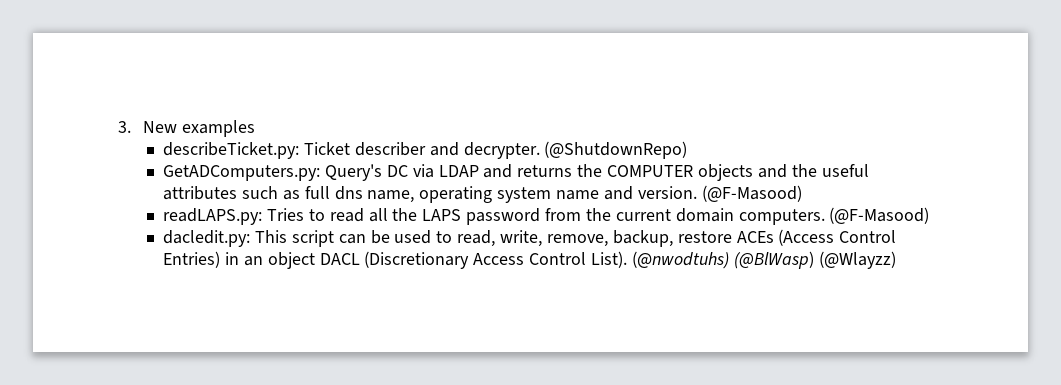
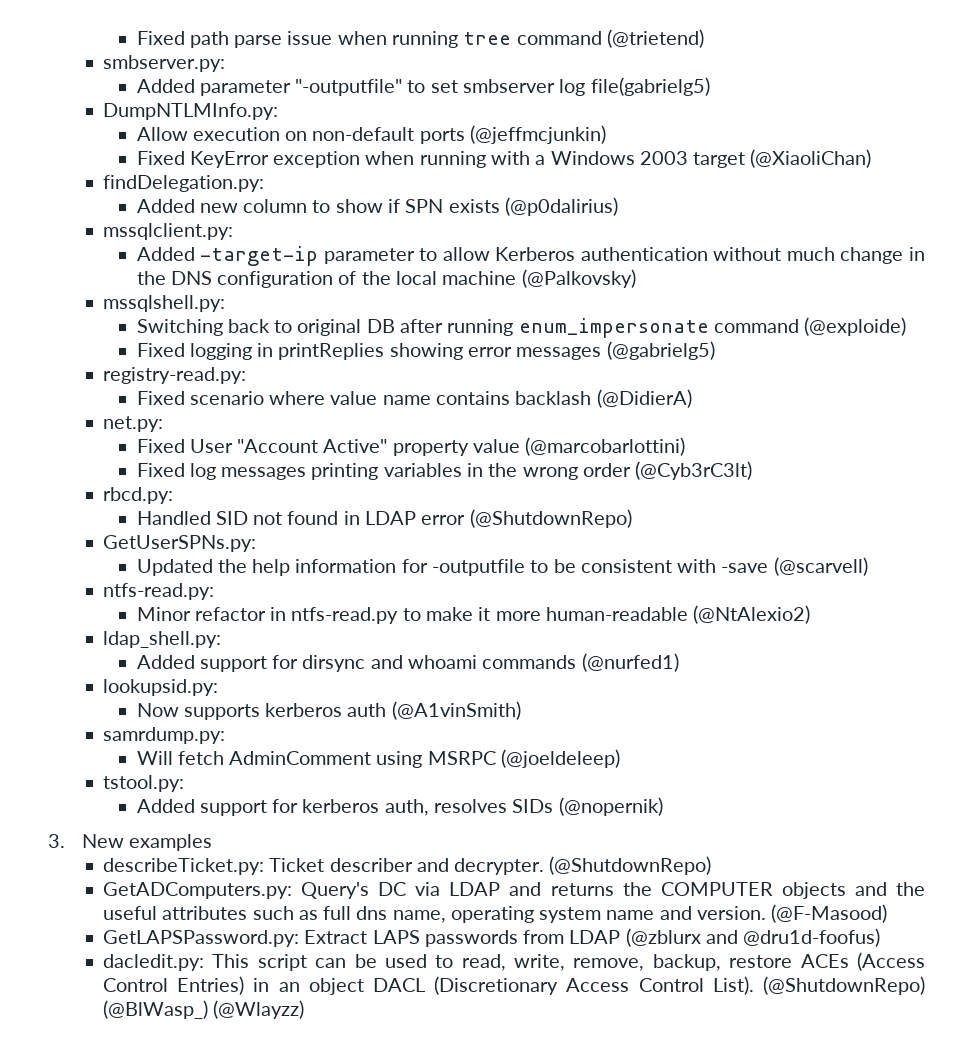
(118, 127) none -> [136,29,704,48] [103,55,226,72] [136,77,710,96] [103,103,279,120] [136,125,606,144] [136,149,872,168] [103,175,265,192] [136,197,618,216] [103,223,234,240] [136,246,926,266] [136,269,636,288] [103,295,226,312] [136,317,907,338] [136,341,715,360] [103,367,247,384] [136,389,692,408] [103,416,164,432] [136,437,686,456] [136,461,753,480] [103,487,174,504] [136,509,632,528] [103,535,257,552] [136,557,868,576] [103,583,215,600] [136,605,811,624] [103,631,222,648] [136,653,679,672] [103,679,219,696] [136,701,521,720] [103,727,226,744] [136,749,620,768] [103,775,185,792] [136,797,663,816] Fixed path parse issue when running tree command (@trietend) // smbserver.py: // Added parameter "-outputfile" to set smbserver log file(gabrielg5) // DumpNTLMInfo.py: // Allow execution on non-default ports (@jeffmcjunkin) // Fixed KeyError exception when running with a Windows 2003 target (@XiaoliChan) // findDelegation.py: // Added new column to show if SPN exists (@p0dalirius) // mssqlclient.py: // Added -target-ip parameter to allow Kerberos authentication without much change in the DNS configuration of the local machine (@Palkovsky) // mssqlshell.py: // Switching back to original DB after running enum_impersonate command (@exploide) // Fixed logging in printReplies showing error messages (@gabrielg5) // registry-read.py: // Fixed scenario where value name contains backlash (@DidierA) // net.py: // Fixed User "Account Active" property value (@marcobarlottini) // Fixed log messages printing variables in the wrong order (@Cyb3rC3lt) // rbcd.py: // Handled SID not found in LDAP error (@ShutdownRepo) // GetUserSPNs.py: // Updated the help information for -outputfile to be consistent with -save (@scarvell) // ntfs-read.py: // Minor refactor in ntfs-read.py to make it more human-readable (@NtAlexio2) // ldap_shell.py: // Added support for dirsync and whoami commands (@nurfed1) // lookupsid.py: // Now supports kerberos auth (@A1vinSmith) // samrdump.py: // Will fetch AdminComment using MSRPC (@joeldeleep) // tstool.py: // Added support for kerberos auth, resolves SIDs (@nopernik) //
[163,207,930,225] readLAPS.py: Tries to read all the LAPS password from the current domain computers. (@F-Masood) -> [103,928,881,947] GetLAPSPassword.py: Extract LAPS passwords from LDAP (@zblurx and @dru1d-foofus)
[631,251,814,269] (@nwodtuhs) (@BlWasp) -> [763,976,925,995] [103,1000,209,1019] (@ShutdownRepo) (@BlWasp_)

